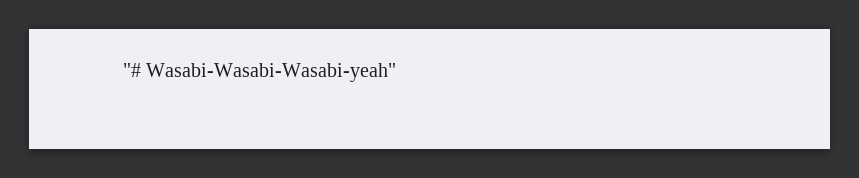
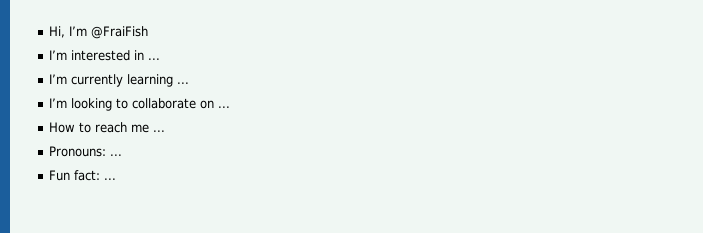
[123,63,397,82] "# Wasabi-Wasabi-Wasabi-yeah" -> [48,26,148,39] [48,50,160,61] [48,74,189,87] [48,98,230,111] [48,122,165,133] [48,146,122,157] [48,170,116,181] Hi, I’m @FraiFish // I’m interested in ... // I’m currently learning ... // I’m looking to collaborate on ... // How to reach me ... // Pronouns: ... // Fun fact: ...

